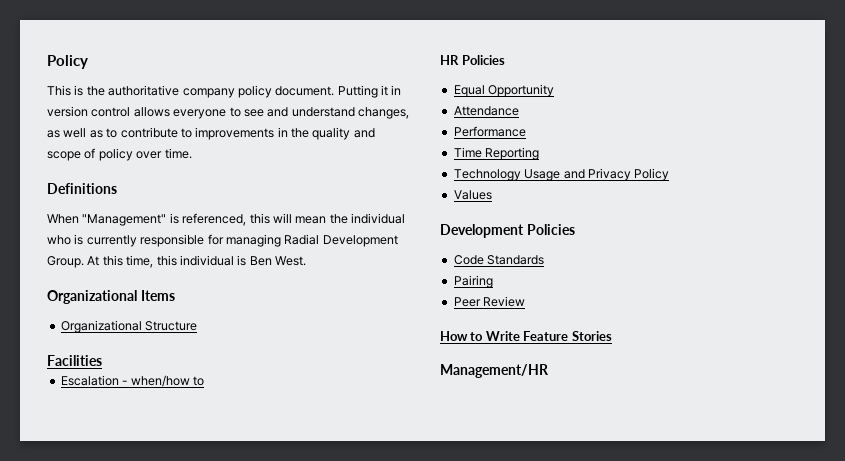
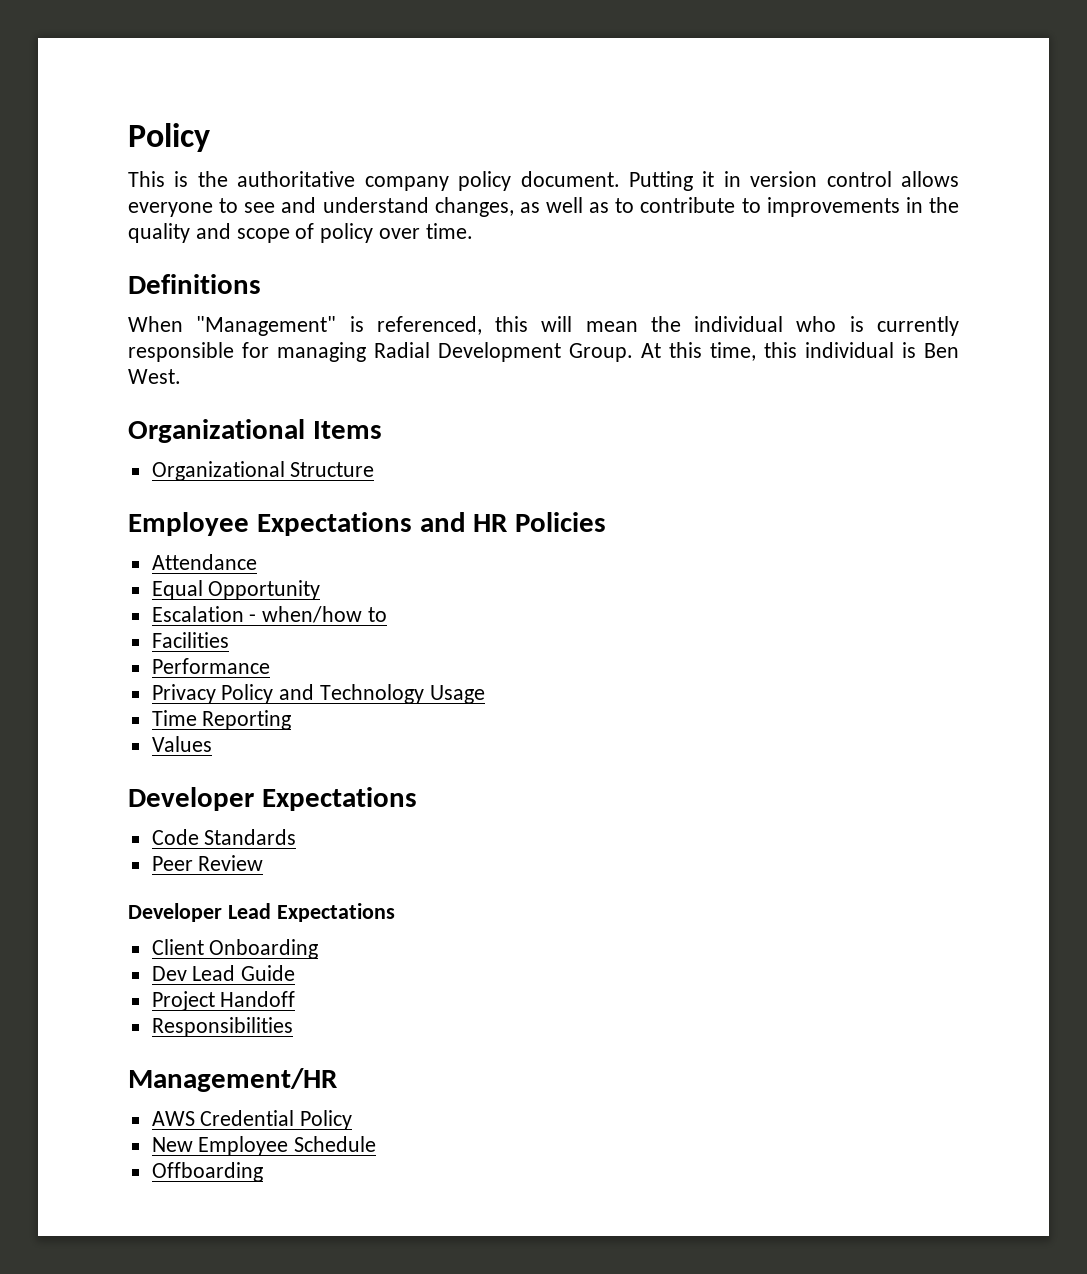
[47,355,102,366] [60,375,204,387] [440,55,505,65] [453,84,555,97] [453,106,519,116] [453,126,526,137] [453,147,540,160] [453,168,670,181] Facilities // Escalation - when/how to // HR Policies // Equal Opportunity // Attendance // Performance // Time Reporting // Technology Usage and Privacy Policy -> [128,512,607,536] [151,554,257,570] [151,580,321,600] [151,606,388,623] [151,632,229,648] [151,658,270,674] [151,684,485,704] [151,710,292,730] Employee Expectations and HR Policies // Attendance // Equal Opportunity // Escalation - when/how to // Facilities // Performance // Privacy Policy and Technology Usage // Time Reporting
[440,224,575,238] Development Policies -> [128,787,417,811] Developer Expectations
[453,275,493,288] // Pairing -> (297, 837) none
[440,331,612,341] [440,364,549,378] How to Write Feature Stories // Management/HR -> [128,903,395,922] [151,939,319,959] [151,965,296,981] [151,991,296,1011] [151,1017,293,1037] [128,1068,338,1092] [151,1110,353,1130] [151,1136,377,1156] [151,1162,263,1182] Developer Lead Expectations // Client Onboarding // Dev Lead Guide // Project Handoff // Responsibilities // Management/HR // AWS Credential Policy // New Employee Schedule // Offboarding

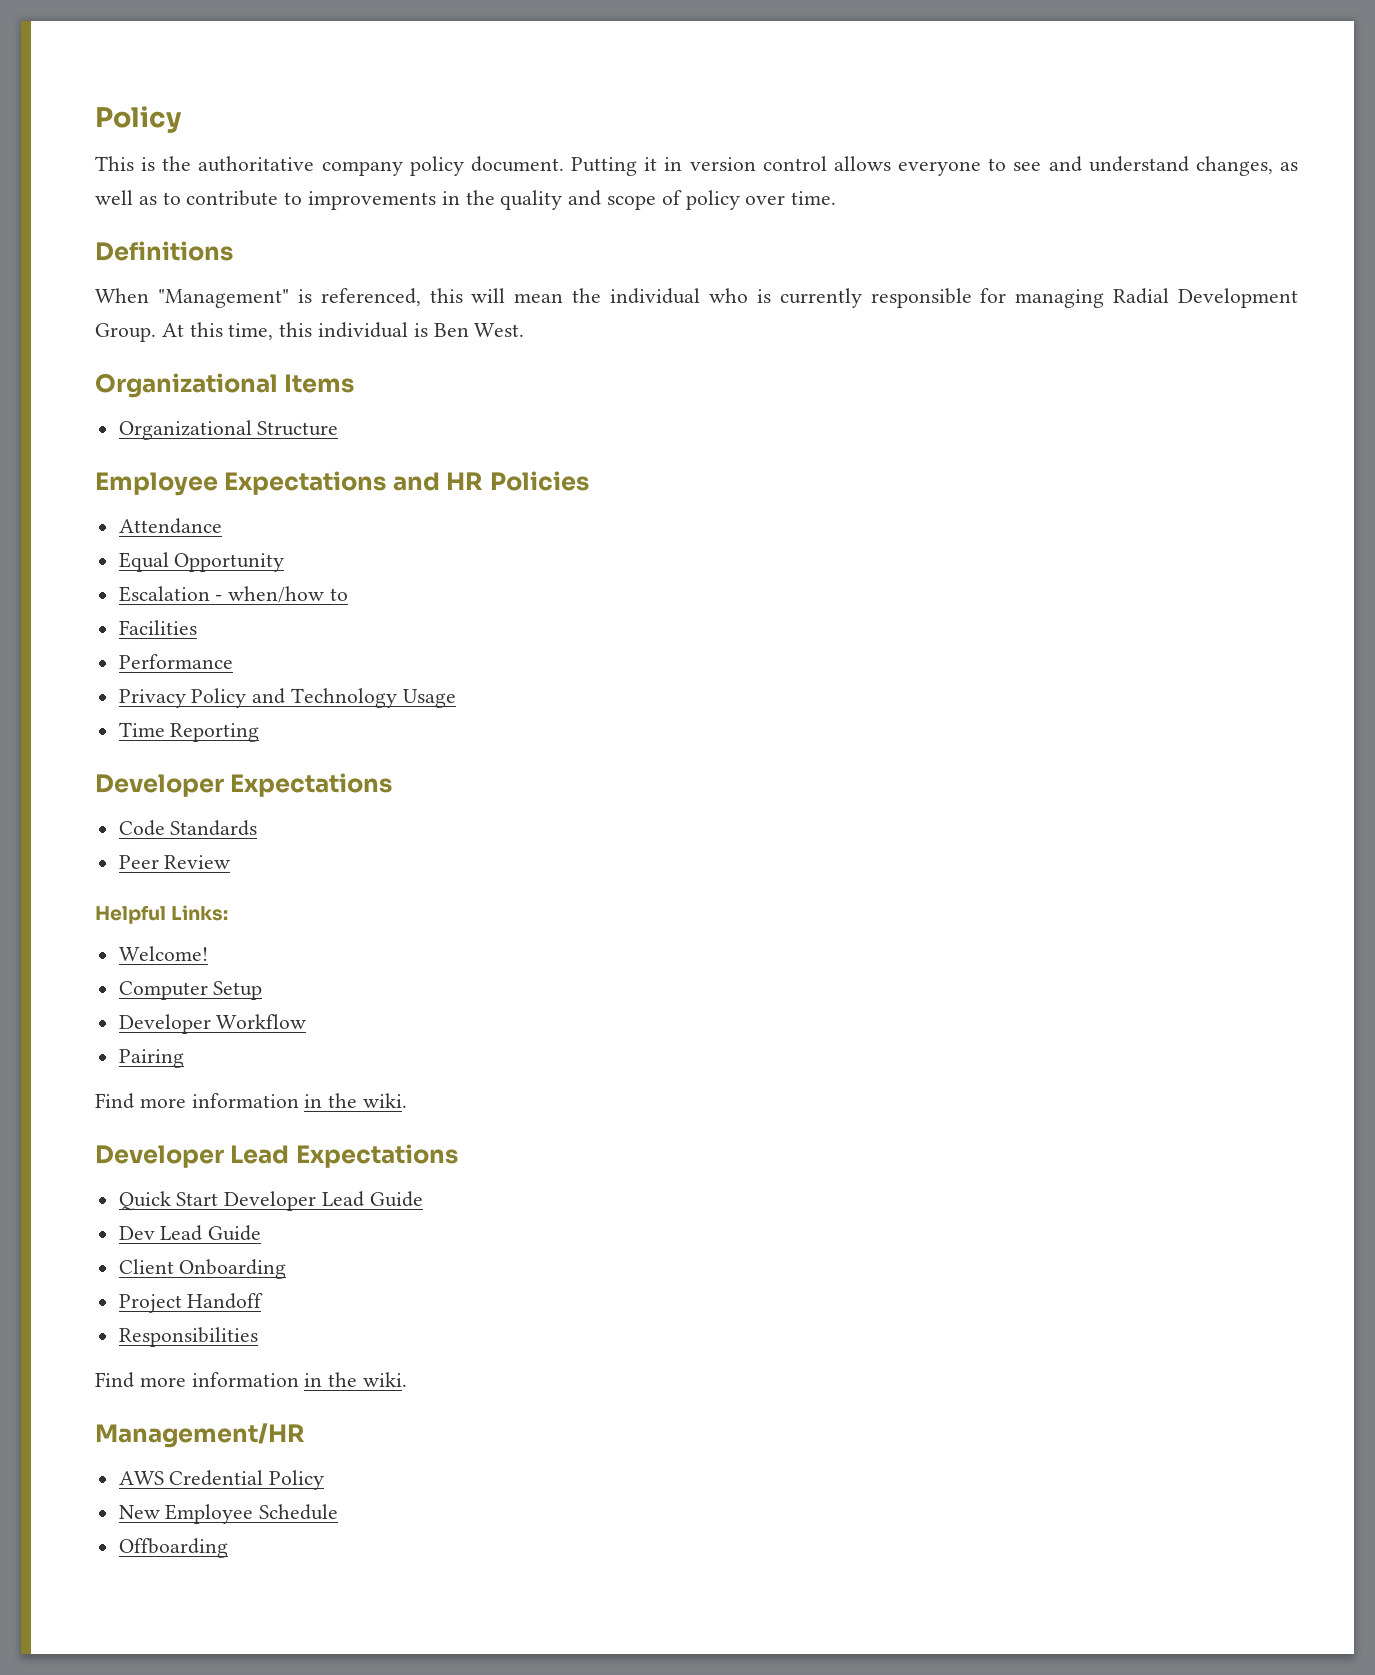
[151,736,212,752] // Values -> (260, 732) none
[128,903,395,922] [151,939,319,959] Developer Lead Expectations // Client Onboarding -> [95,905,229,924] [118,946,208,961] [118,981,263,1000] [118,1014,307,1034] [118,1049,184,1068] [95,1093,408,1109] [95,1144,458,1168] [118,1191,423,1211] Helpful Links: // Welcome! // Computer Setup // Developer Workflow // Pairing // Find more information in the wiki. // Developer Lead Expectations // Quick Start Developer Lead Guide
(296, 973) none -> [118,1259,287,1279] // Client Onboarding
(293, 1027) none -> [95,1372,408,1388] // Find more information in the wiki.

